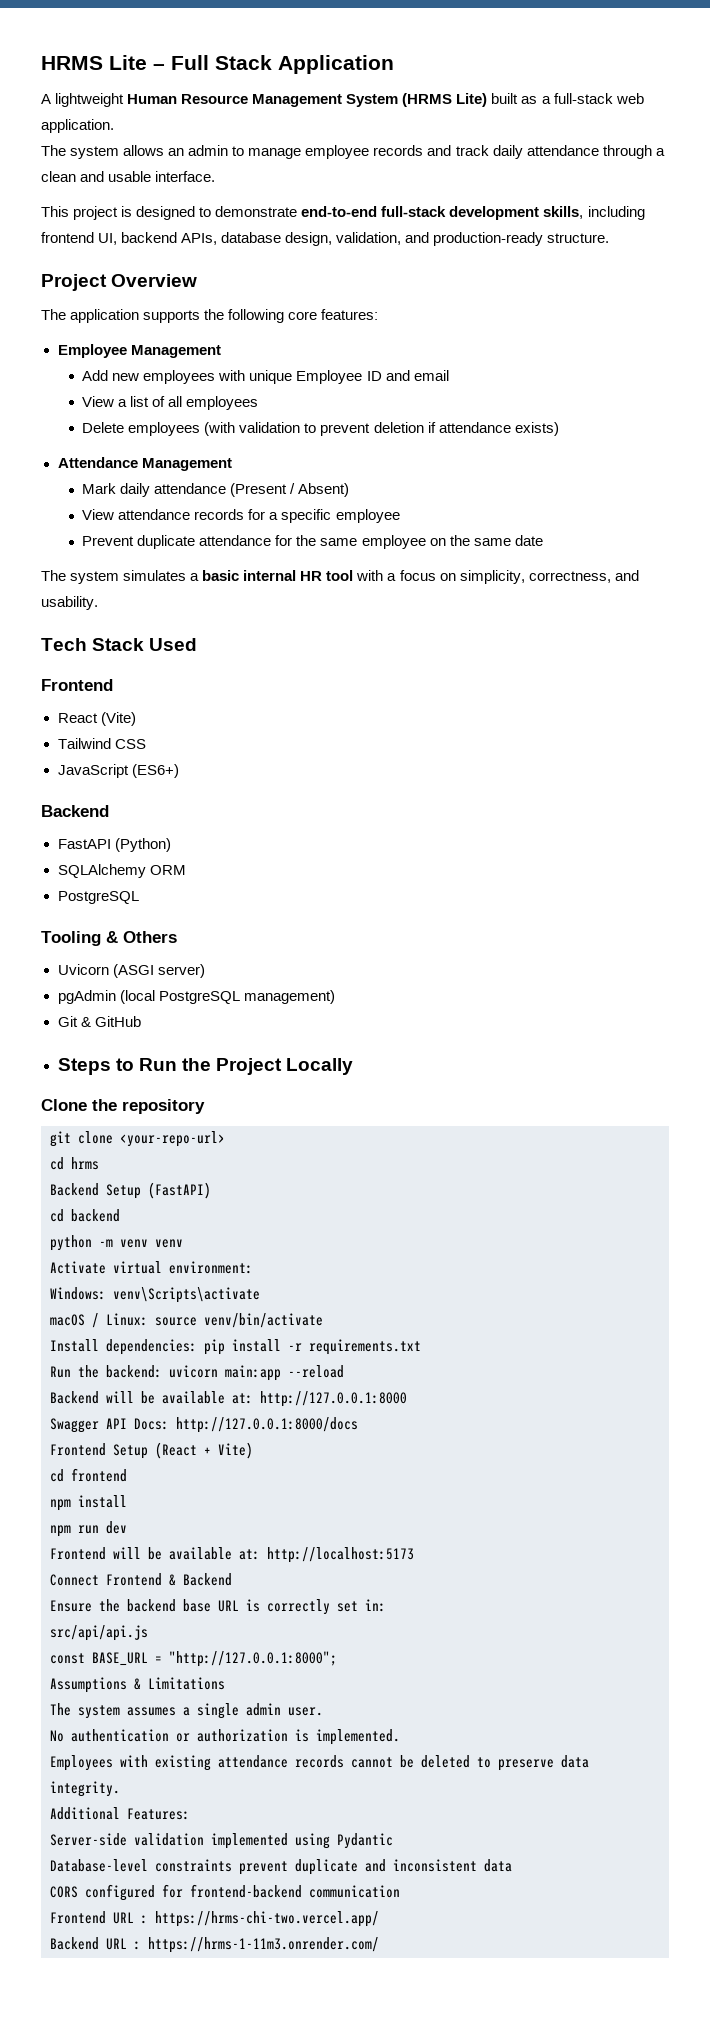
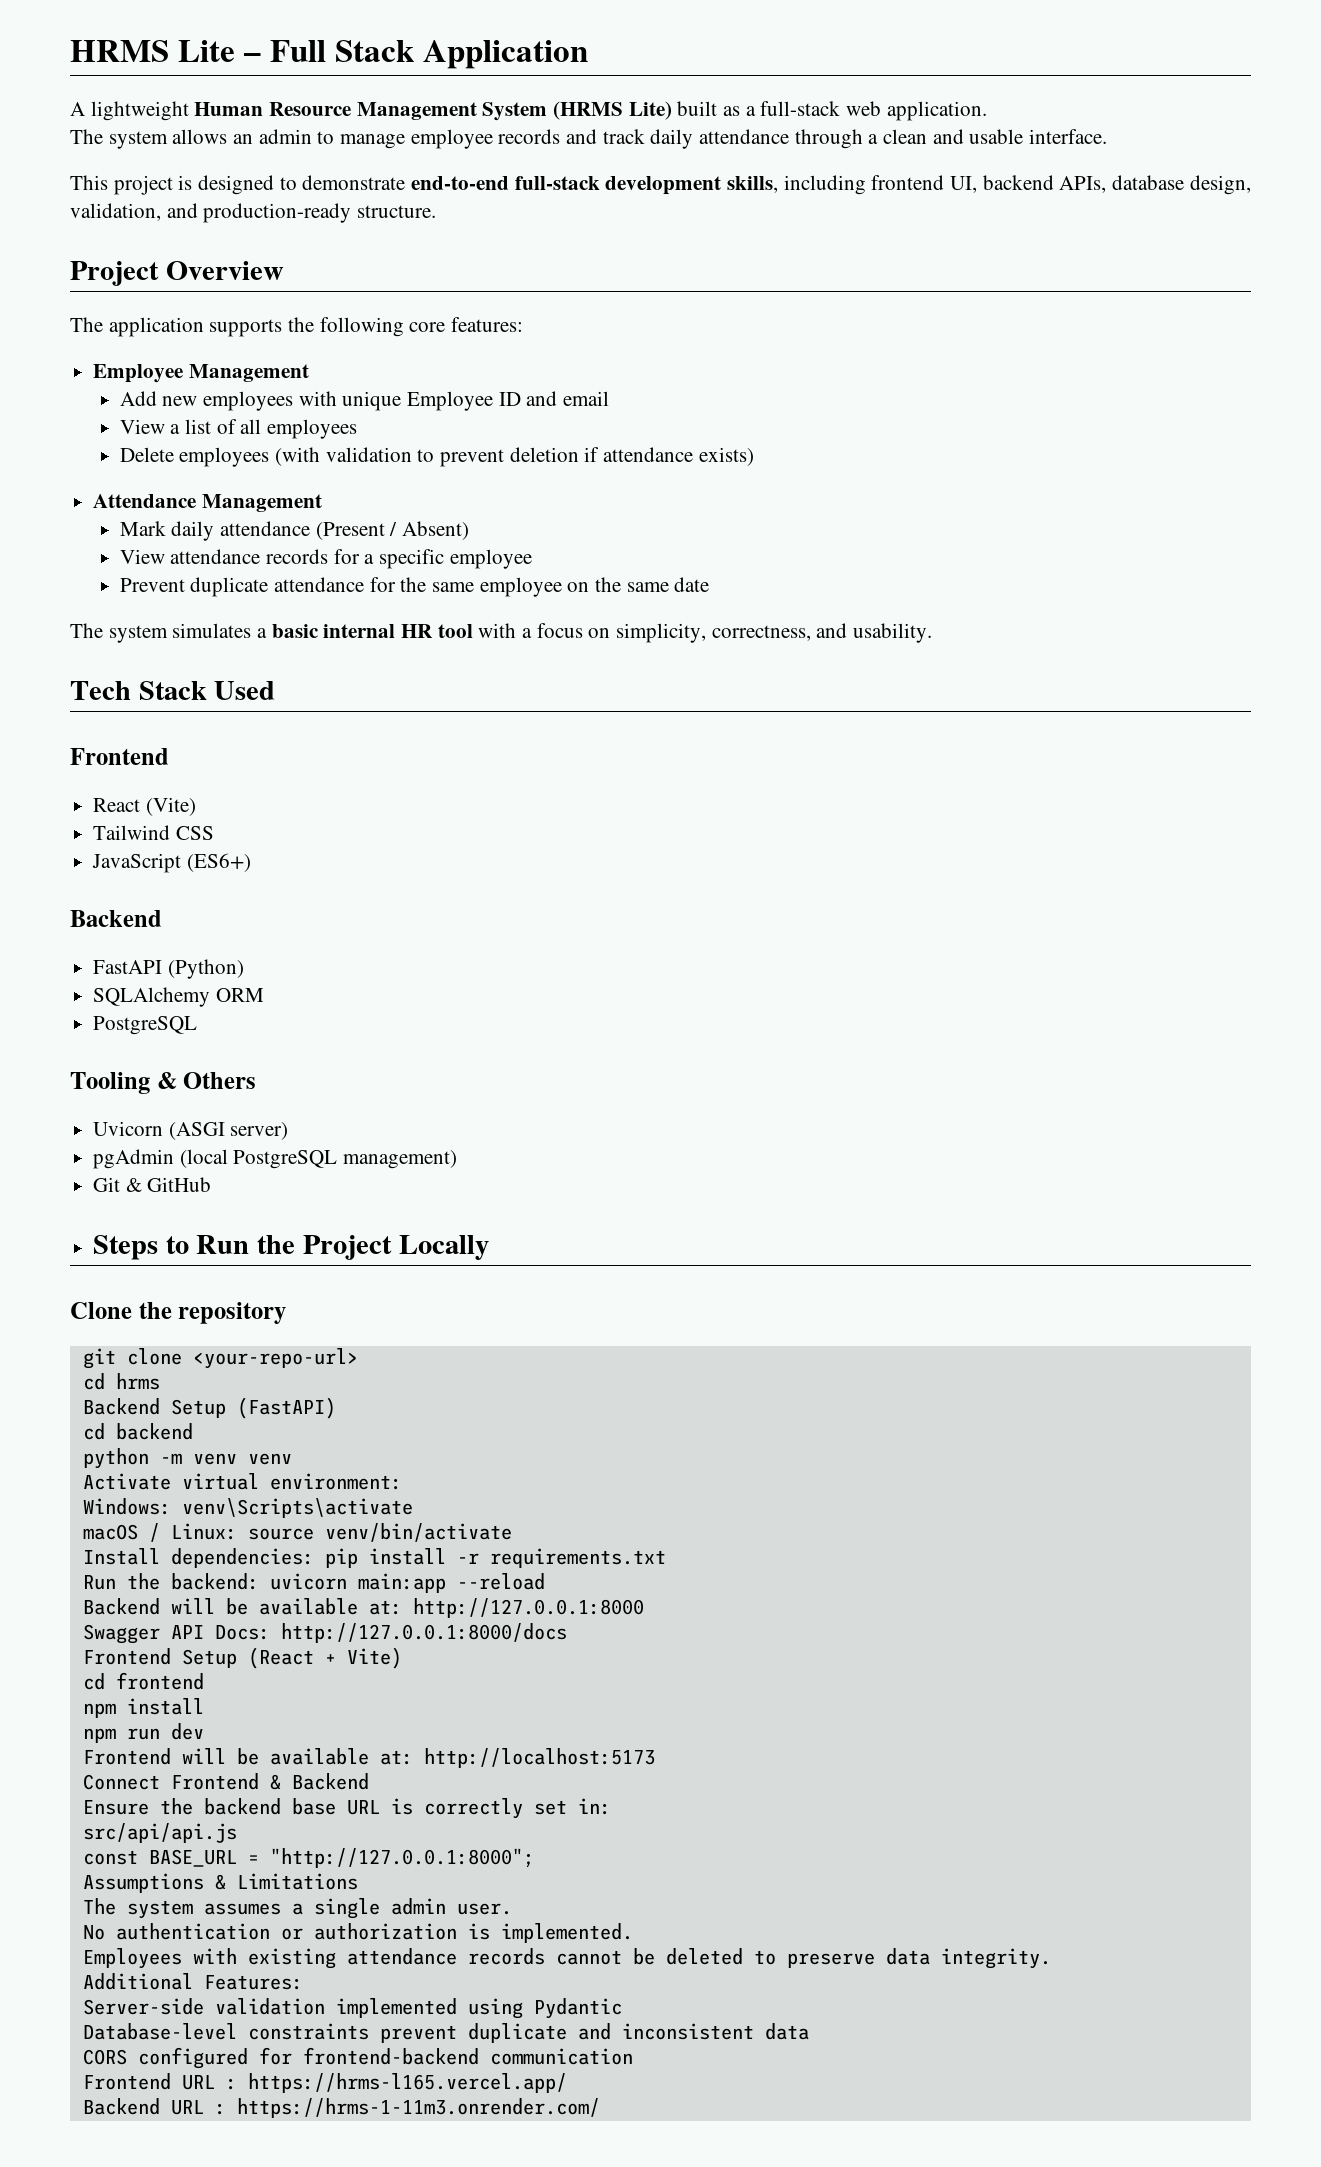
[155,1911,379,1927] https://hrms-chi-two.vercel.app/ -> [247,2073,567,2093] https://hrms-l165.vercel.app/

